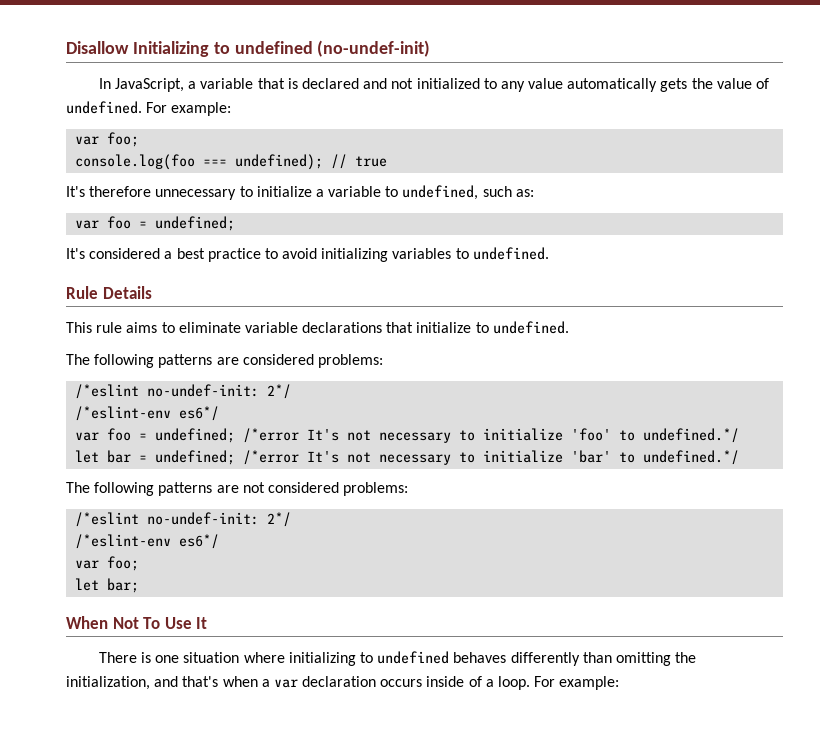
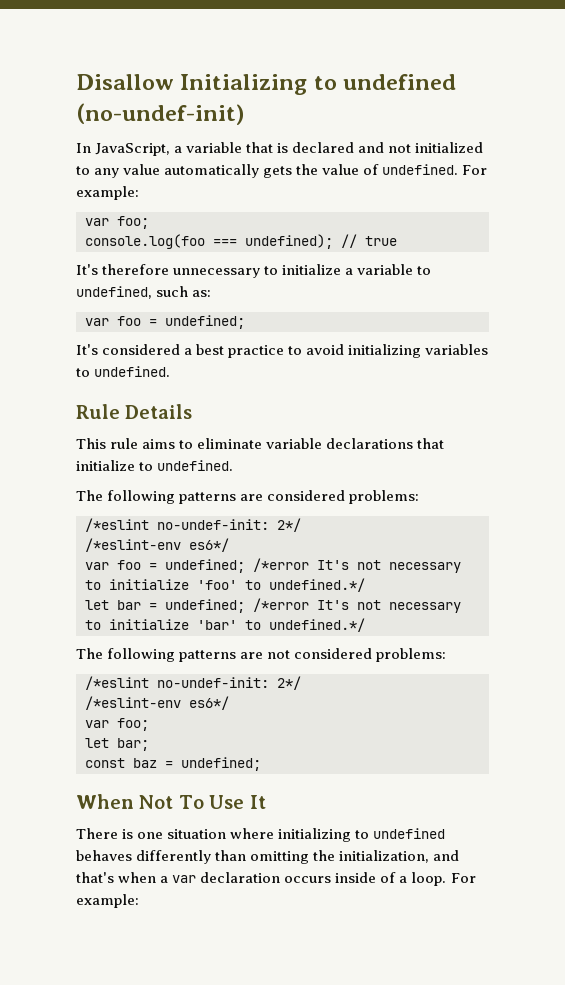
(140, 585) none -> [85,757,261,771] // const baz = undefined;

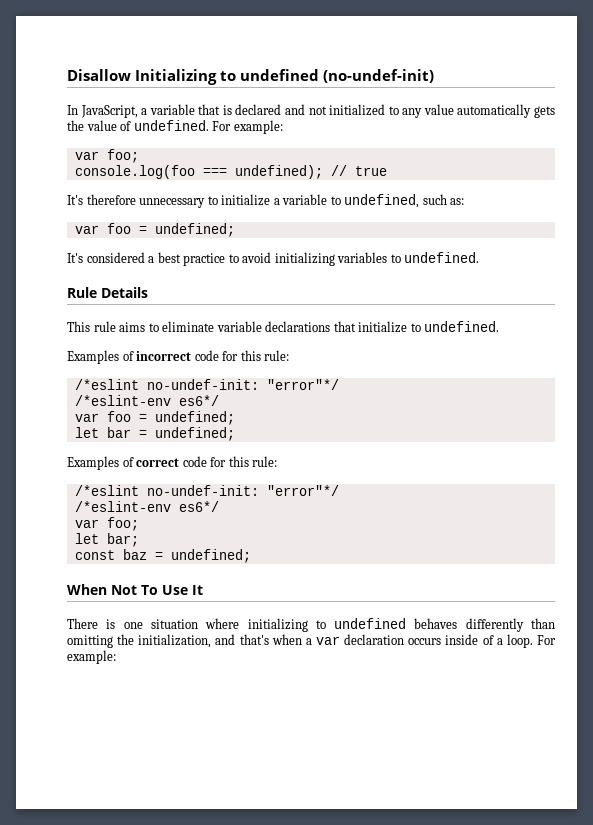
[76,490,420,504] [85,518,301,532] The following patterns are considered problems: // /*eslint no-undef-init: 2*/ -> [67,350,290,364] [74,379,339,390] Examples of incorrect code for this rule: // /*eslint no-undef-init: "error"*/
[253,558,461,573] [85,578,365,592] [85,598,461,613] [85,618,365,632] [76,648,447,662] [85,676,301,690] /*error It's not necessary to initialize 'foo' to undefined.*/ // let bar = undefined; /*error It's not necessary to initialize 'bar' to undefined.*/ // The following patterns are not considered problems: // /*eslint no-undef-init: 2*/ -> [74,427,235,441] [67,456,278,470] [74,485,339,496] // let bar = undefined; // Examples of correct code for this rule: // /*eslint no-undef-init: "error"*/

